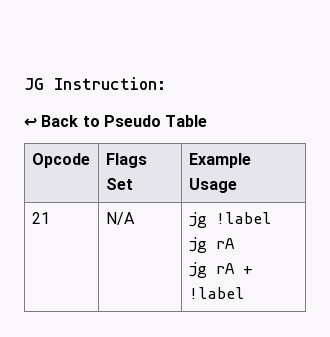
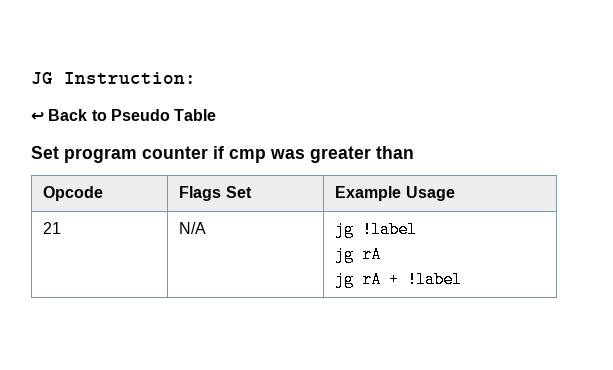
(208, 121) none -> [31,146,414,163] // Set program counter if cmp was greater than

